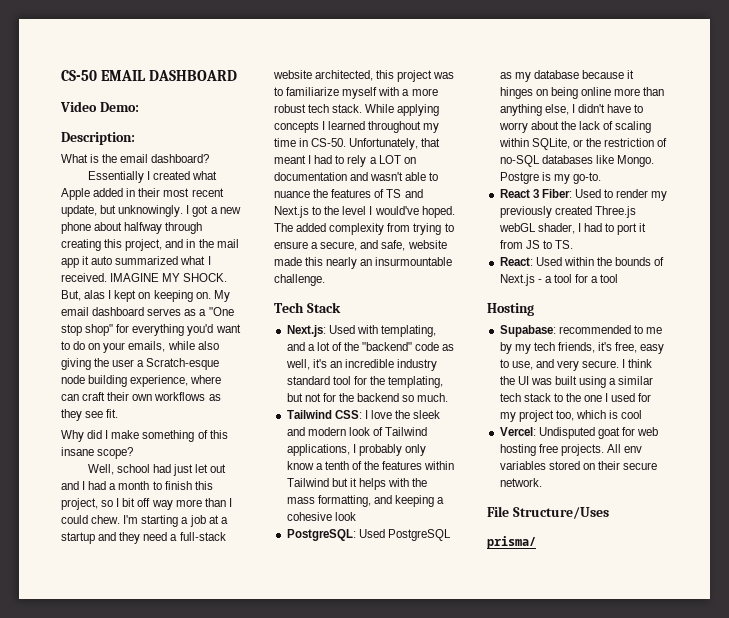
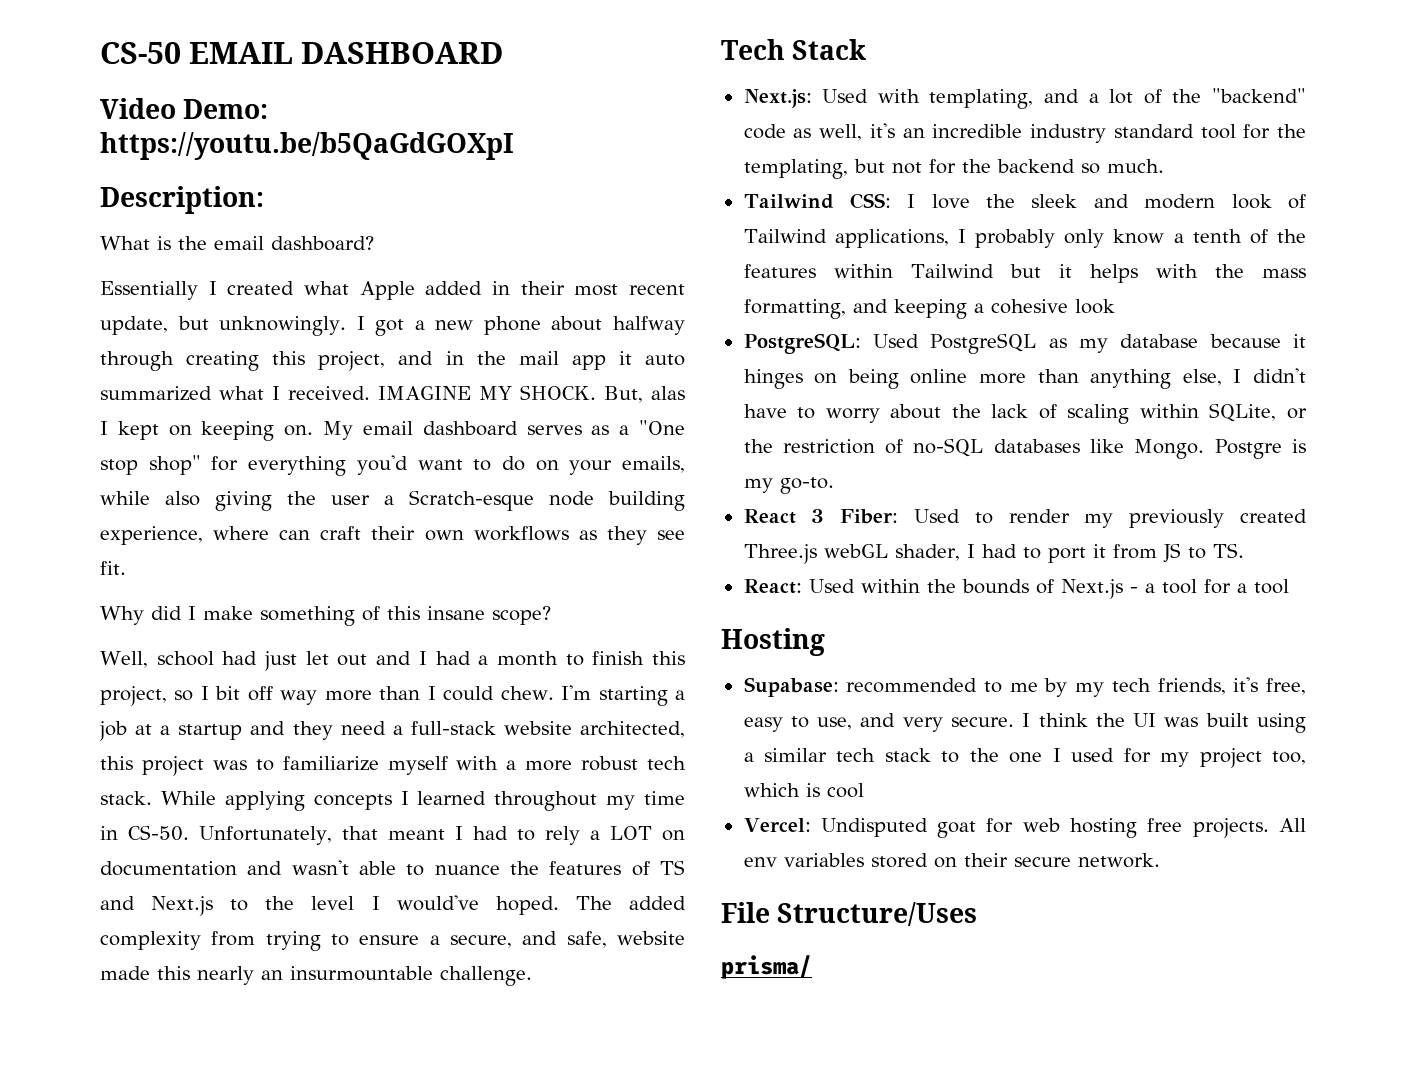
(139, 107) none -> [100,132,514,160] https://youtu.be/b5QaGdGOXpI

